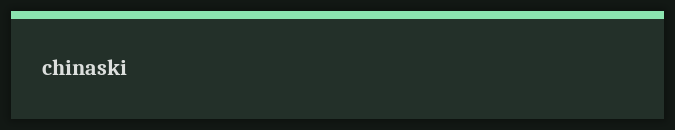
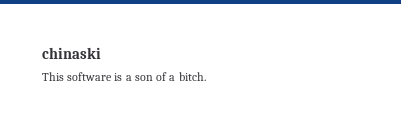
(127, 67) none -> [42,72,206,81] // This software is a son of a bitch.

